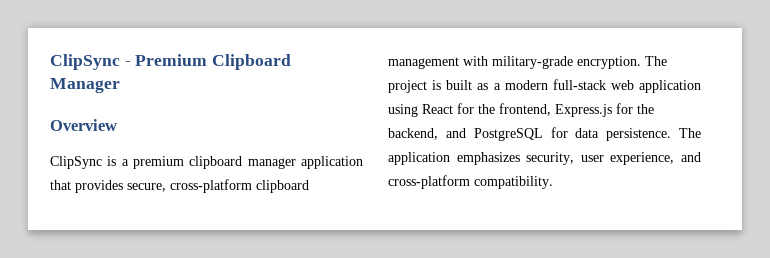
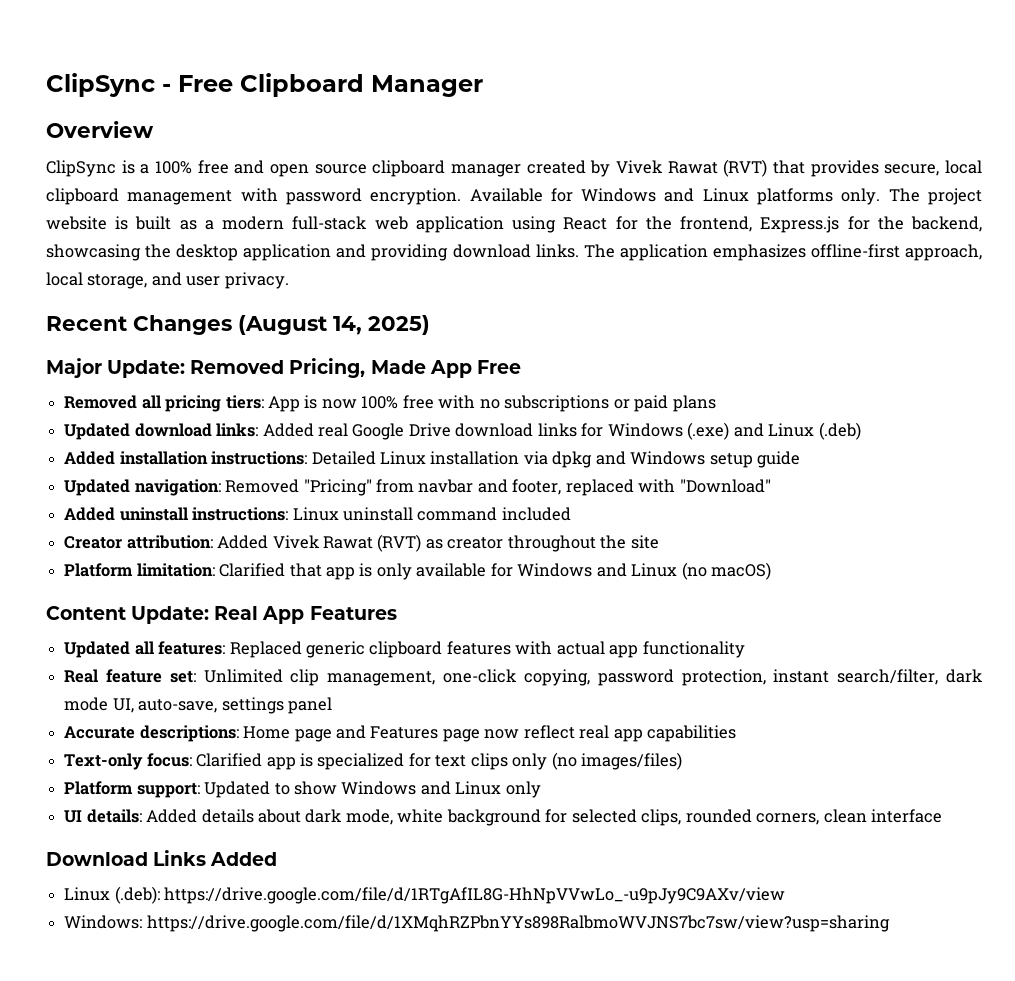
[135,54,208,66] Premium -> [178,75,233,92] Free
[133,156,363,169] premium clipboard manager application -> [155,159,768,177] 100% free and open source clipboard manager created by Vivek Rawat (RVT)
[170,179,252,193] cross-platform -> [944,160,982,174] local
[492,56,641,69] military-grade encryption. -> [285,188,881,205] password encryption. Available for Windows and Linux platforms only.
(427, 86) none -> [46,216,107,230] website
[445,127,701,141] [388,152,701,165] [388,175,553,189] and PostgreSQL for data persistence. The application emphasizes security, user experience, and cross-platform compatibility. -> [46,244,983,261] [46,272,289,289] [46,315,430,335] [46,358,521,378] [64,395,716,412] [64,422,861,440] [64,451,801,468] [64,479,771,496] [64,507,571,521] [64,534,659,552] [64,562,772,580] [46,606,397,624] [64,641,745,658] [64,669,983,686] [64,697,332,714] [64,725,737,742] [64,752,683,770] [64,781,541,798] [64,809,942,826] [46,850,278,866] [64,886,786,904] [64,915,890,932] showcasing the desktop application and providing download links. The application emphasizes offline-first approach, local storage, and user privacy. // Recent Changes (August 14, 2025) // Major Update: Removed Pricing, Made App Free // Removed all pricing tiers: App is now 100% free with no subscriptions or paid plans // Updated download links: Added real Google Drive download links for Windows (.exe) and Linux (.deb) // Added installation instructions: Detailed Linux installation via dpkg and Windows setup guide // Updated navigation: Removed "Pricing" from navbar and footer, replaced with "Download" // Added uninstall instructions: Linux uninstall command included // Creator attribution: Added Vivek Rawat (RVT) as creator throughout the site // Platform limitation: Clarified that app is only available for Windows and Linux (no macOS) // Content Update: Real App Features // Updated all features: Replaced generic clipboard features with actual app functionality // Real feature set: Unlimited clip management, one-click copying, password protection, instant search/filter, dark mode UI, auto-save, settings panel // Accurate descriptions: Home page and Features page now reflect real app capabilities // Text-only focus: Clarified app is specialized for text clips only (no images/files) // Platform support: Updated to show Windows and Linux only // UI details: Added details about dark mode, white background for selected clips, rounded corners, clean interface // Download Links Added // Linux (.deb): https://drive.google.com/file/d/1RTgAfIL8G-HhNpVVwLo_-u9pJy9C9AXv/view // Windows: https://drive.google.com/file/d/1XMqhRZPbnYYs898RalbmoWVJNS7bc7sw/view?usp=sharing

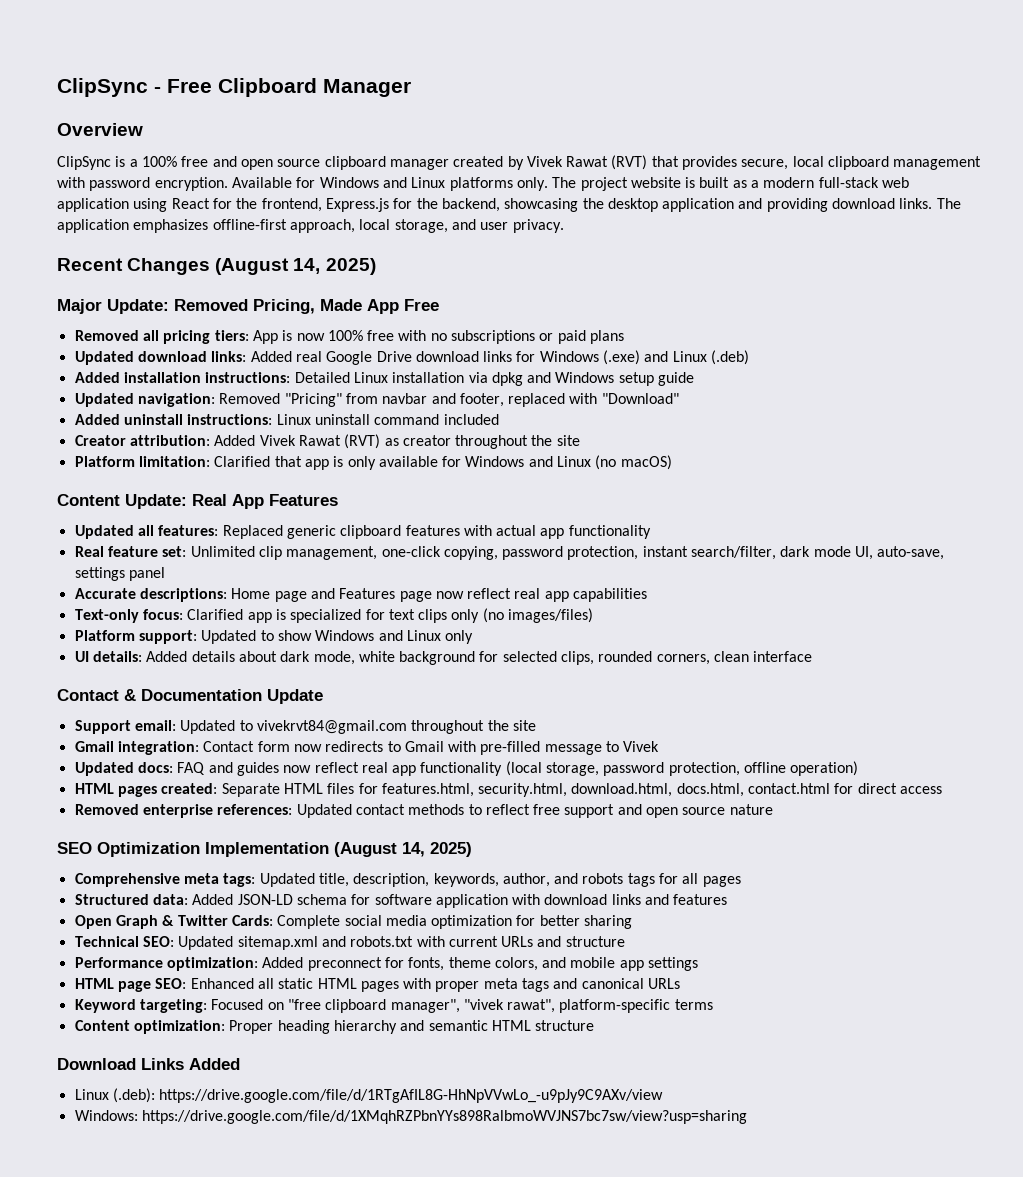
(942, 816) none -> [57,689,323,704] [74,720,536,734] [74,741,660,755] [74,761,859,776] [74,783,943,797] [74,804,773,818] [57,842,472,857] [74,873,741,887] [74,894,728,908] [74,915,633,929] [74,936,625,950] [74,957,699,971] [74,978,681,992] [74,999,713,1013] [74,1020,595,1034] // Contact & Documentation Update // Support email: Updated to vivekrvt84@gmail.com throughout the site // Gmail integration: Contact form now redirects to Gmail with pre-filled message to Vivek // Updated docs: FAQ and guides now reflect real app functionality (local storage, password protection, offline operation) // HTML pages created: Separate HTML files for features.html, security.html, download.html, docs.html, contact.html for direct access // Removed enterprise references: Updated contact methods to reflect free support and open source nature // SEO Optimization Implementation (August 14, 2025) // Comprehensive meta tags: Updated title, description, keywords, author, and robots tags for all pages // Structured data: Added JSON-LD schema for software application with download links and features // Open Graph & Twitter Cards: Complete social media optimization for better sharing // Technical SEO: Updated sitemap.xml and robots.txt with current URLs and structure // Performance optimization: Added preconnect for fonts, theme colors, and mobile app settings // HTML page SEO: Enhanced all static HTML pages with proper meta tags and canonical URLs // Keyword targeting: Focused on "free clipboard manager", "vivek rawat", platform-specific terms // Content optimization: Proper heading hierarchy and semantic HTML structure

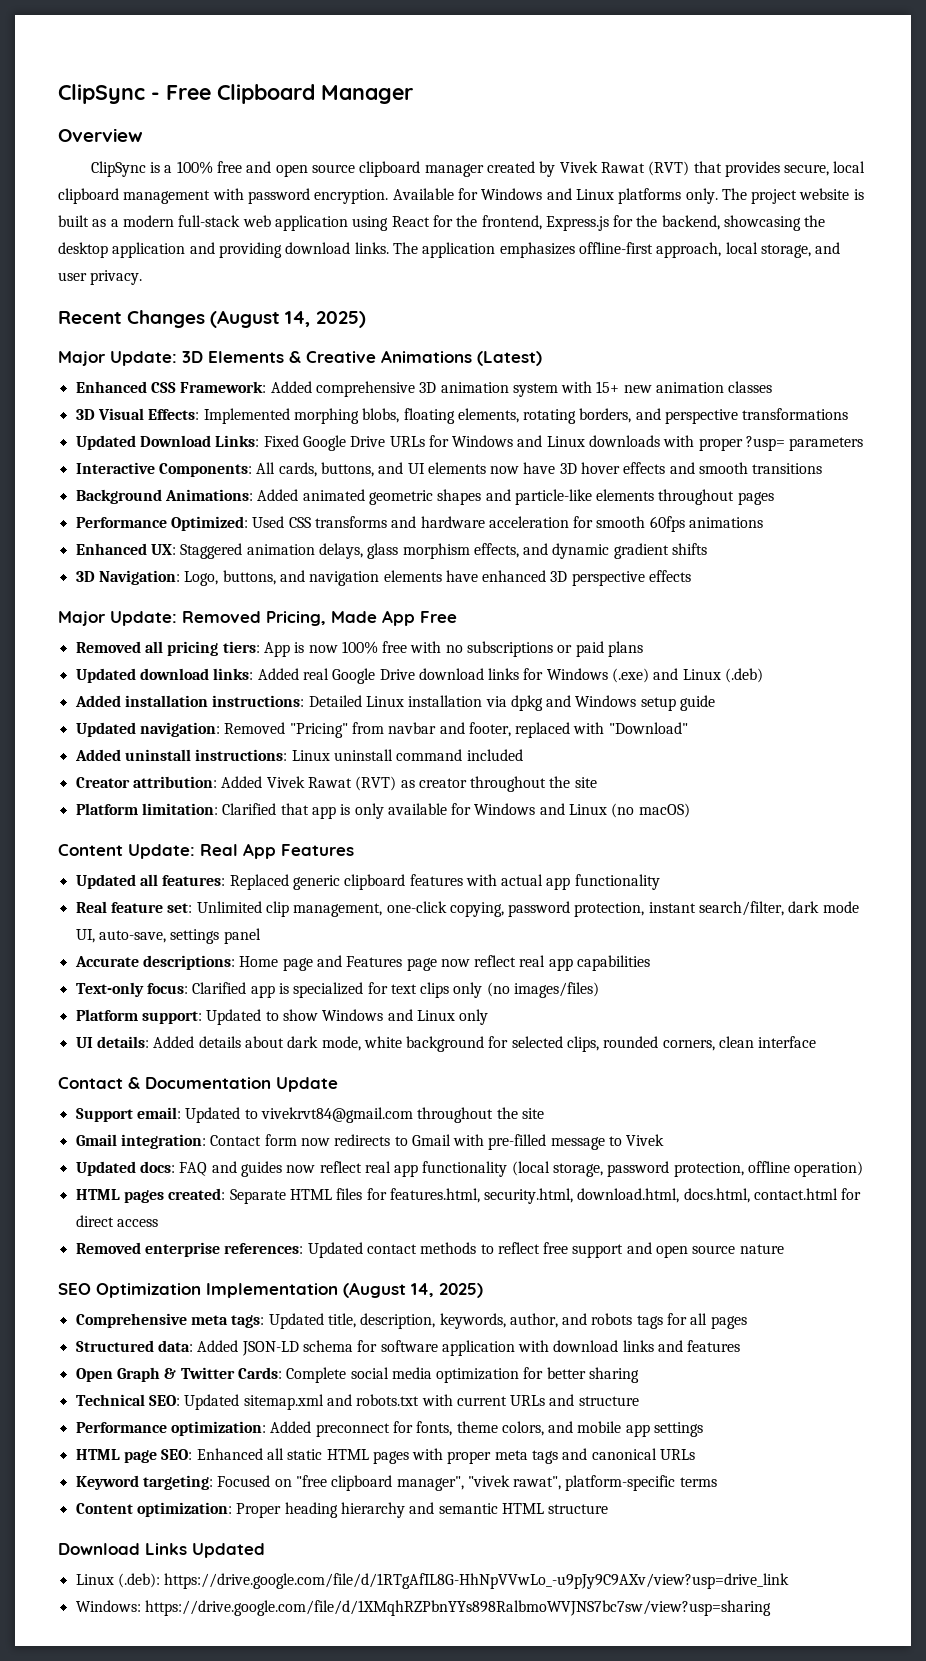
(376, 266) none -> [58,350,542,366] [75,381,773,397] [75,408,849,424] [75,435,864,451] [75,462,823,477] [75,489,774,505] [75,516,764,532] [75,543,708,559] [75,570,692,586] // Major Update: 3D Elements & Creative Animations (Latest) // Enhanced CSS Framework: Added comprehensive 3D animation system with 15+ new animation classes // 3D Visual Effects: Implemented morphing blobs, floating elements, rotating borders, and perspective transformations // Updated Download Links: Fixed Google Drive URLs for Windows and Linux downloads with proper ?usp= parameters // Interactive Components: All cards, buttons, and UI elements now have 3D hover effects and smooth transitions // Background Animations: Added animated geometric shapes and particle-like elements throughout pages // Performance Optimized: Used CSS transforms and hardware acceleration for smooth 60fps animations // Enhanced UX: Staggered animation delays, glass morphism effects, and dynamic gradient shifts // 3D Navigation: Logo, buttons, and navigation elements have enhanced 3D perspective effects
[189,1058,240,1070] Added -> [192,1543,265,1558] Updated
[159,1089,664,1103] https://drive.google.com/file/d/1RTgAfIL8G-HhNpVVwLo_-u9pJy9C9AXv/view -> [164,1573,790,1589] https://drive.google.com/file/d/1RTgAfIL8G-HhNpVVwLo_-u9pJy9C9AXv/view?usp=drive_link

